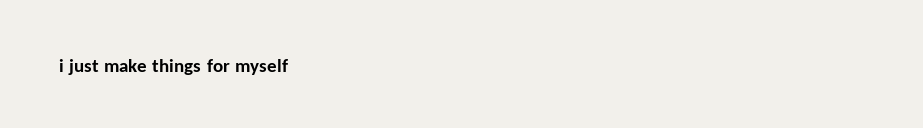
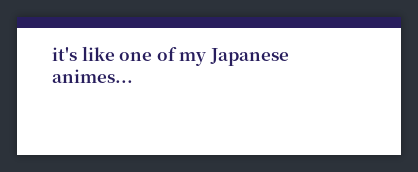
[59,59,288,75] i just make things for myself -> [52,46,289,66] [52,69,133,83] it's like one of my Japanese animes...

